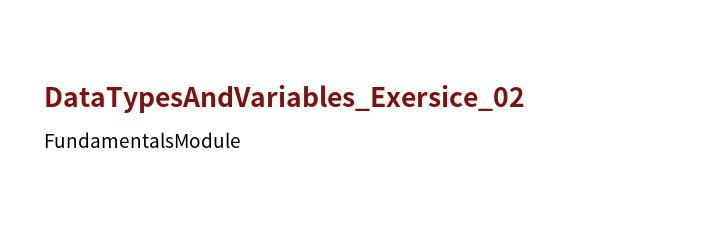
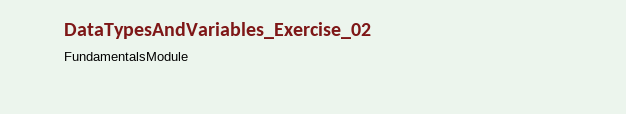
[44,85,525,113] DataTypesAndVariables_Exersice_02 -> [64,22,371,39] DataTypesAndVariables_Exercise_02

